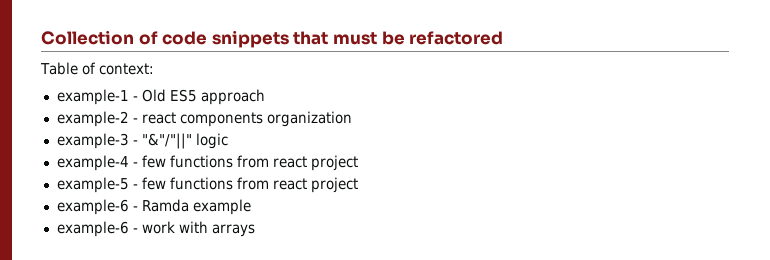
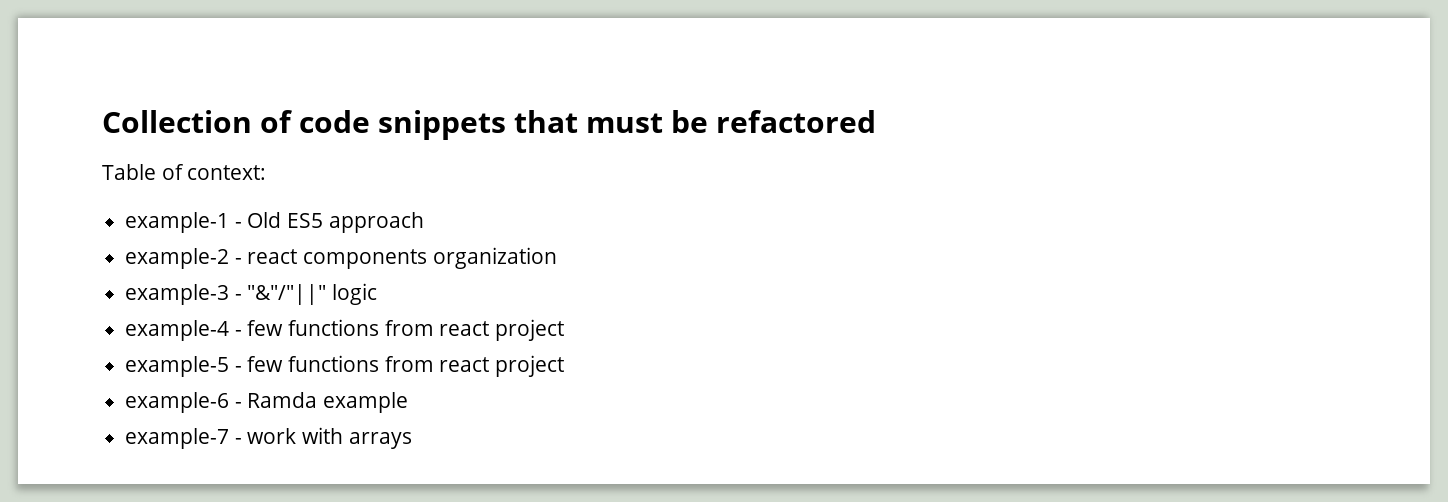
[56,221,129,237] example-6 -> [125,428,230,449] example-7

